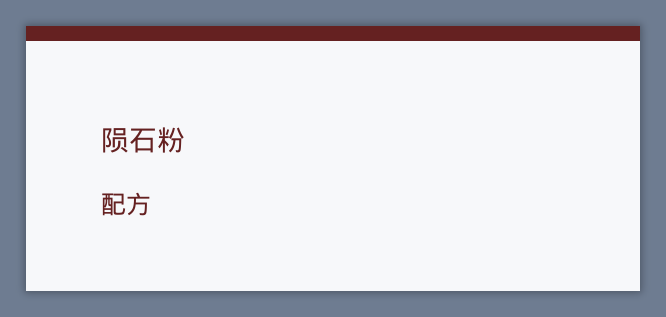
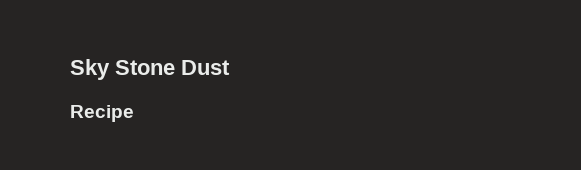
[101,127,185,153] [101,192,151,216] 陨石粉 // 配方 -> [70,59,230,80] [70,105,134,122] Sky Stone Dust // Recipe

